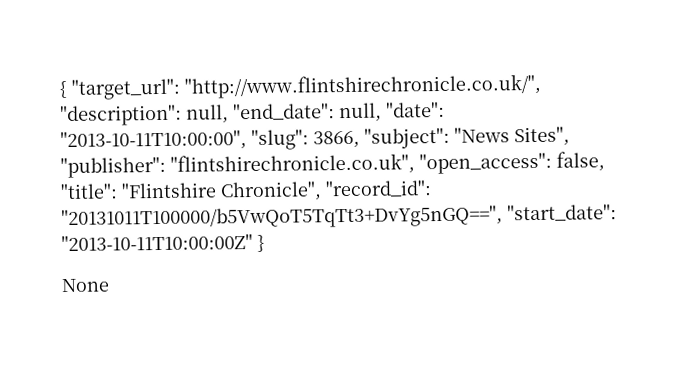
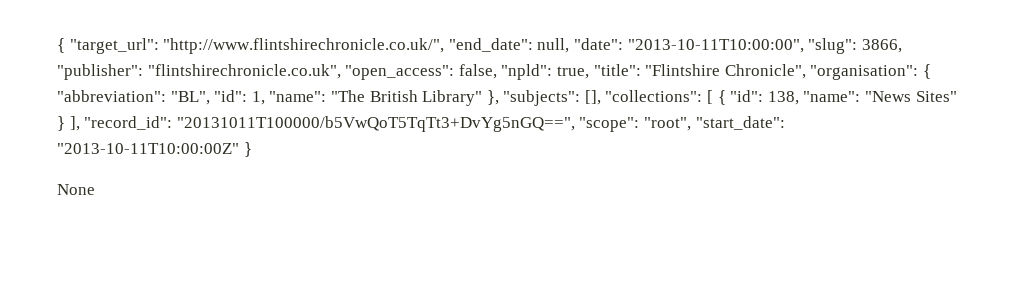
[60,104,229,127] "description": null, -> (445, 46) none
[364,126,570,149] "subject": "News Sites", -> (902, 46) none
(605, 161) none -> [501,64,589,80] "npld": true,
[325,180,432,198] [61,205,503,231] "record_id": "20131011T100000/b5VwQoT5TqTt3+DvYg5nGQ==", -> [810,64,931,80] [57,90,957,106] [57,116,691,132] "organisation": { "abbreviation": "BL", "id": 1, "name": "The British Library" }, "subjects": [], "collections": [ { "id": 138, "name": "News Sites" } ], "record_id": "20131011T100000/b5VwQoT5TqTt3+DvYg5nGQ==", "scope": "root",

